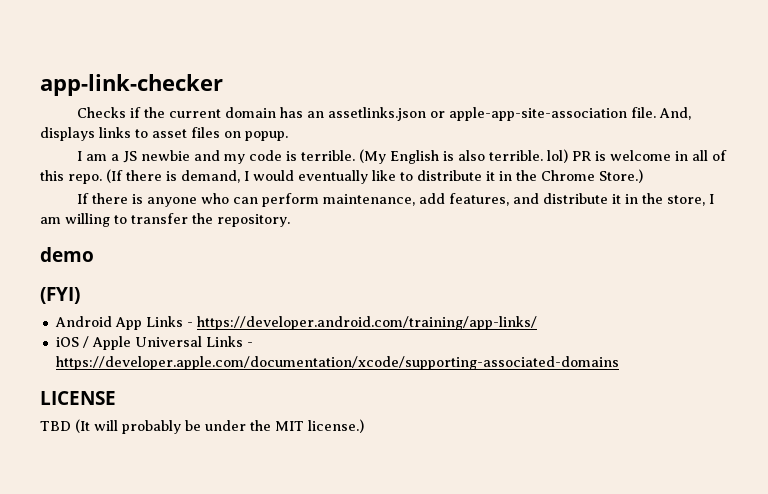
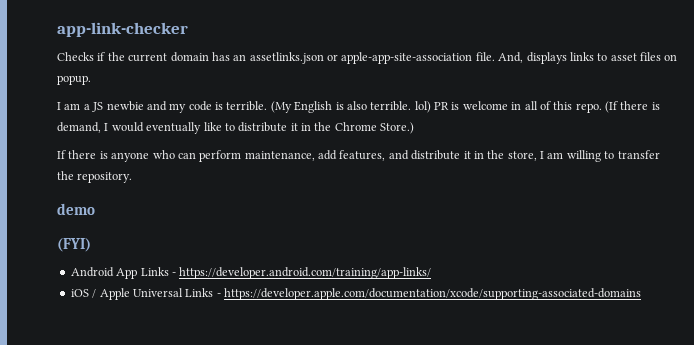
[40,391,116,405] [40,419,364,434] // LICENSE // TBD (It will probably be under the MIT license.) -> (641, 294) none

